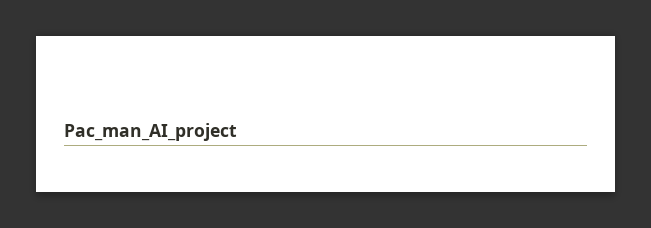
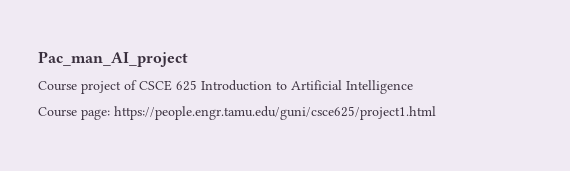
(237, 132) none -> [38,80,413,94] [38,106,436,120] // Course project of CSCE 625 Introduction to Artificial Intelligence // Course page: https://people.engr.tamu.edu/guni/csce625/project1.html

